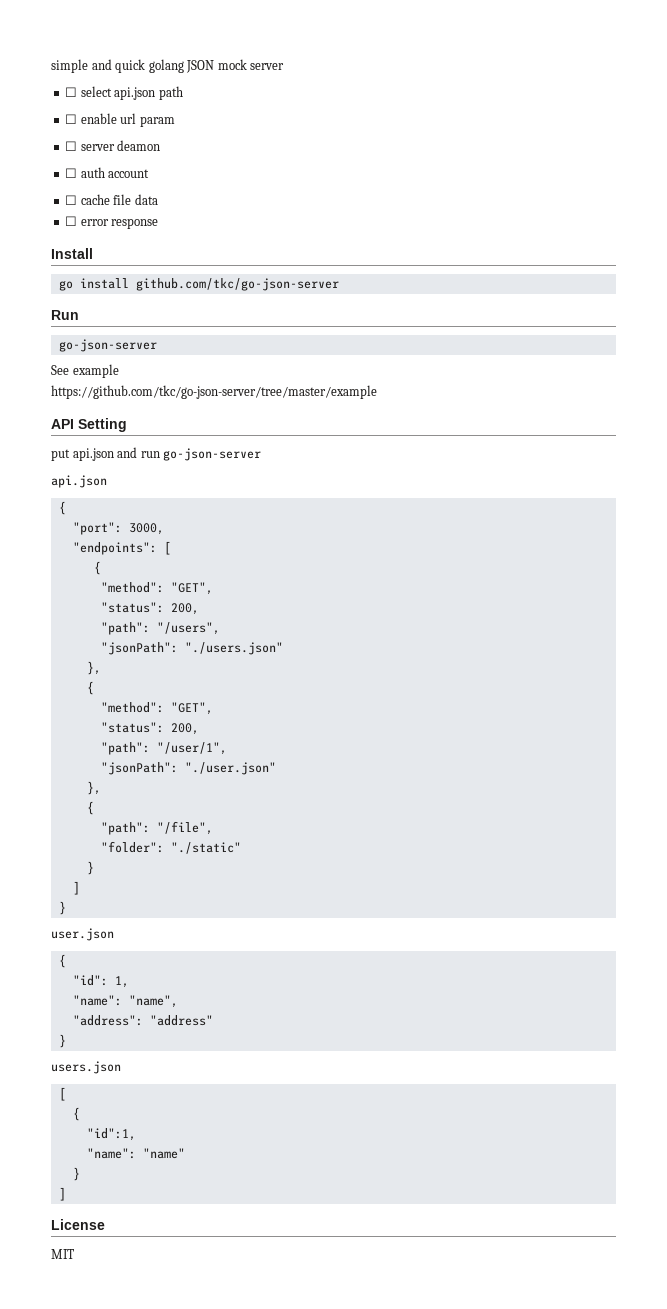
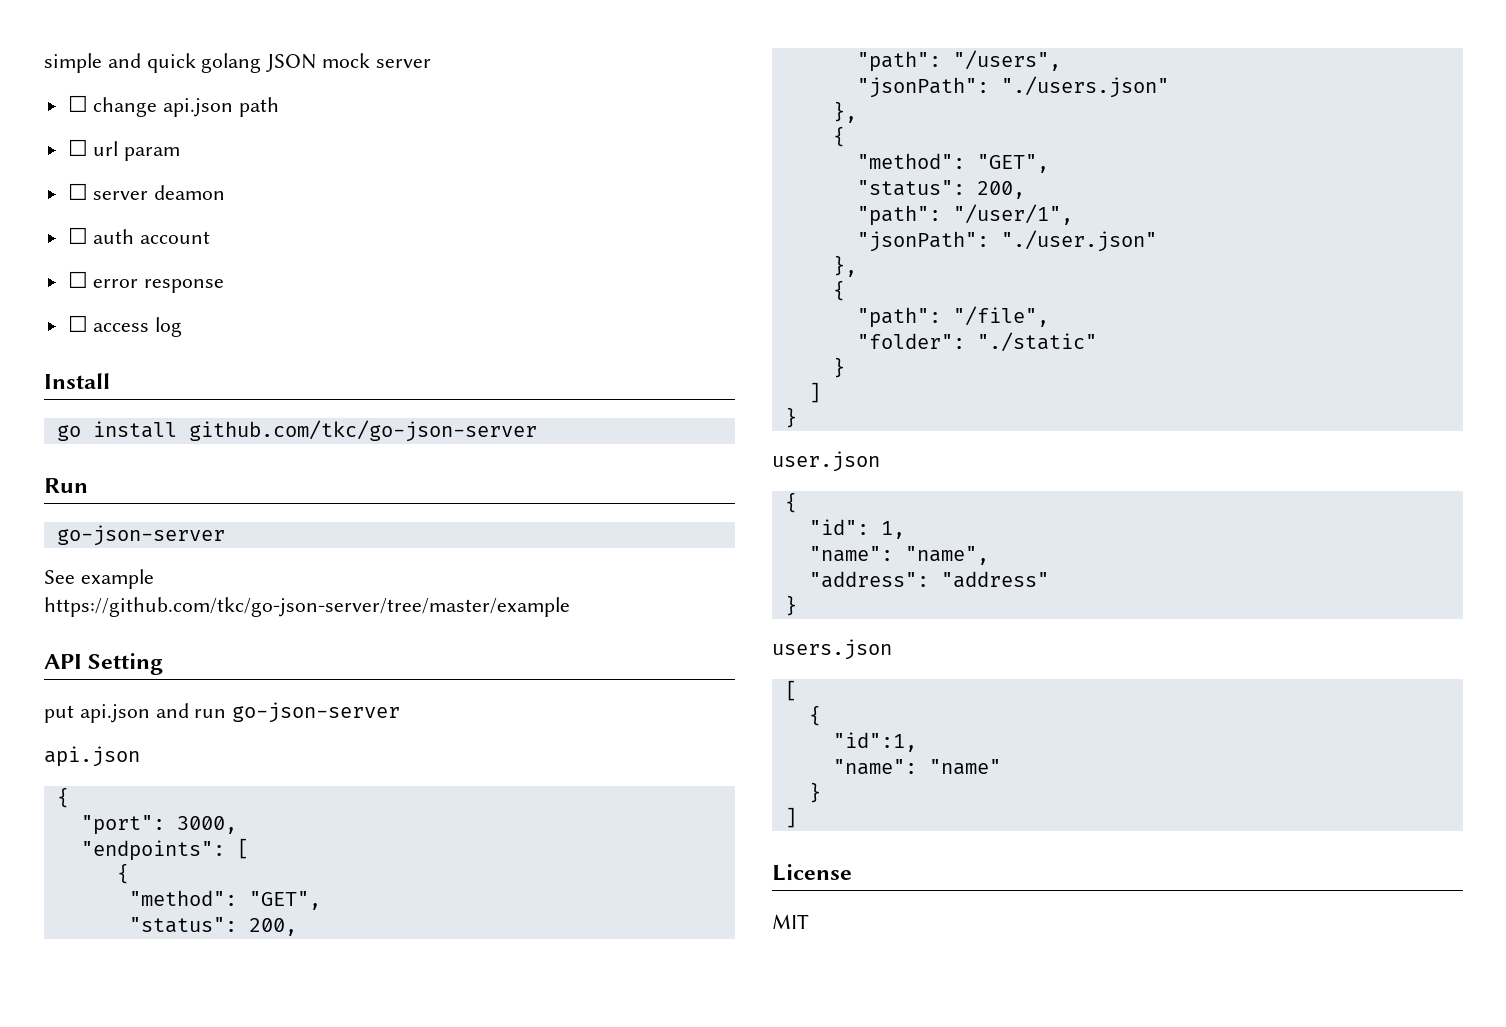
[80,86,112,97] select -> [93,97,158,117] change
[80,113,117,124] enable -> (88, 147) none
[80,194,158,205] [65,216,159,229] cache file data // ☐ error response -> [93,279,225,293] [67,315,183,337] error response // ☐ access log

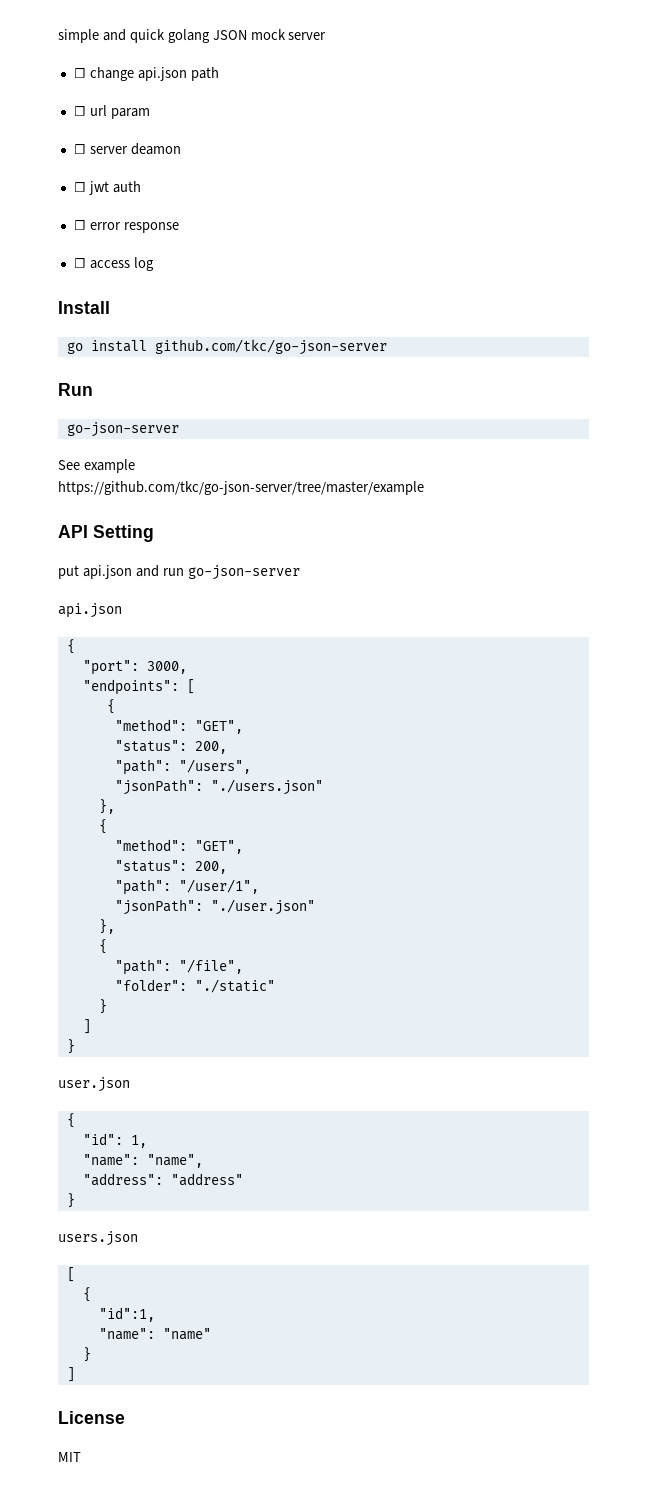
(88, 235) none -> [88,181,109,195] jwt
[140,231,211,244] account -> (141, 187) none

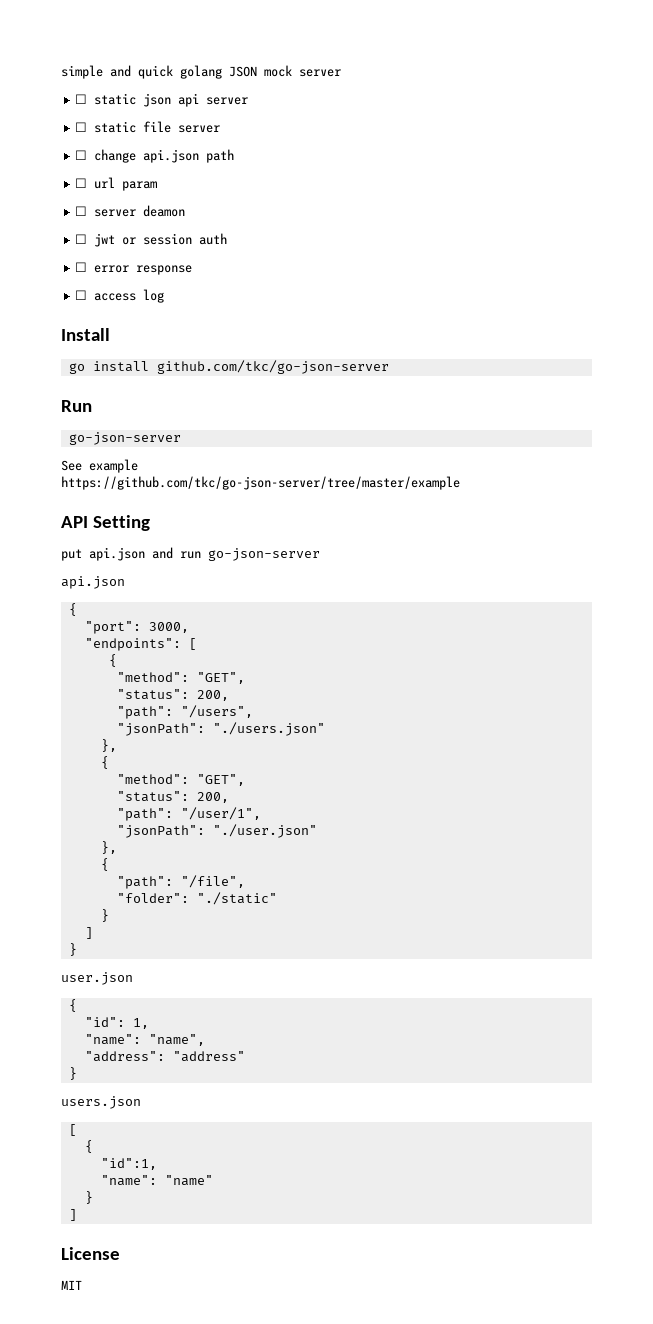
(327, 36) none -> [75,93,249,107] [75,121,221,133] // ☐ static json api server // ☐ static file server
(109, 188) none -> [122,233,193,245] or session

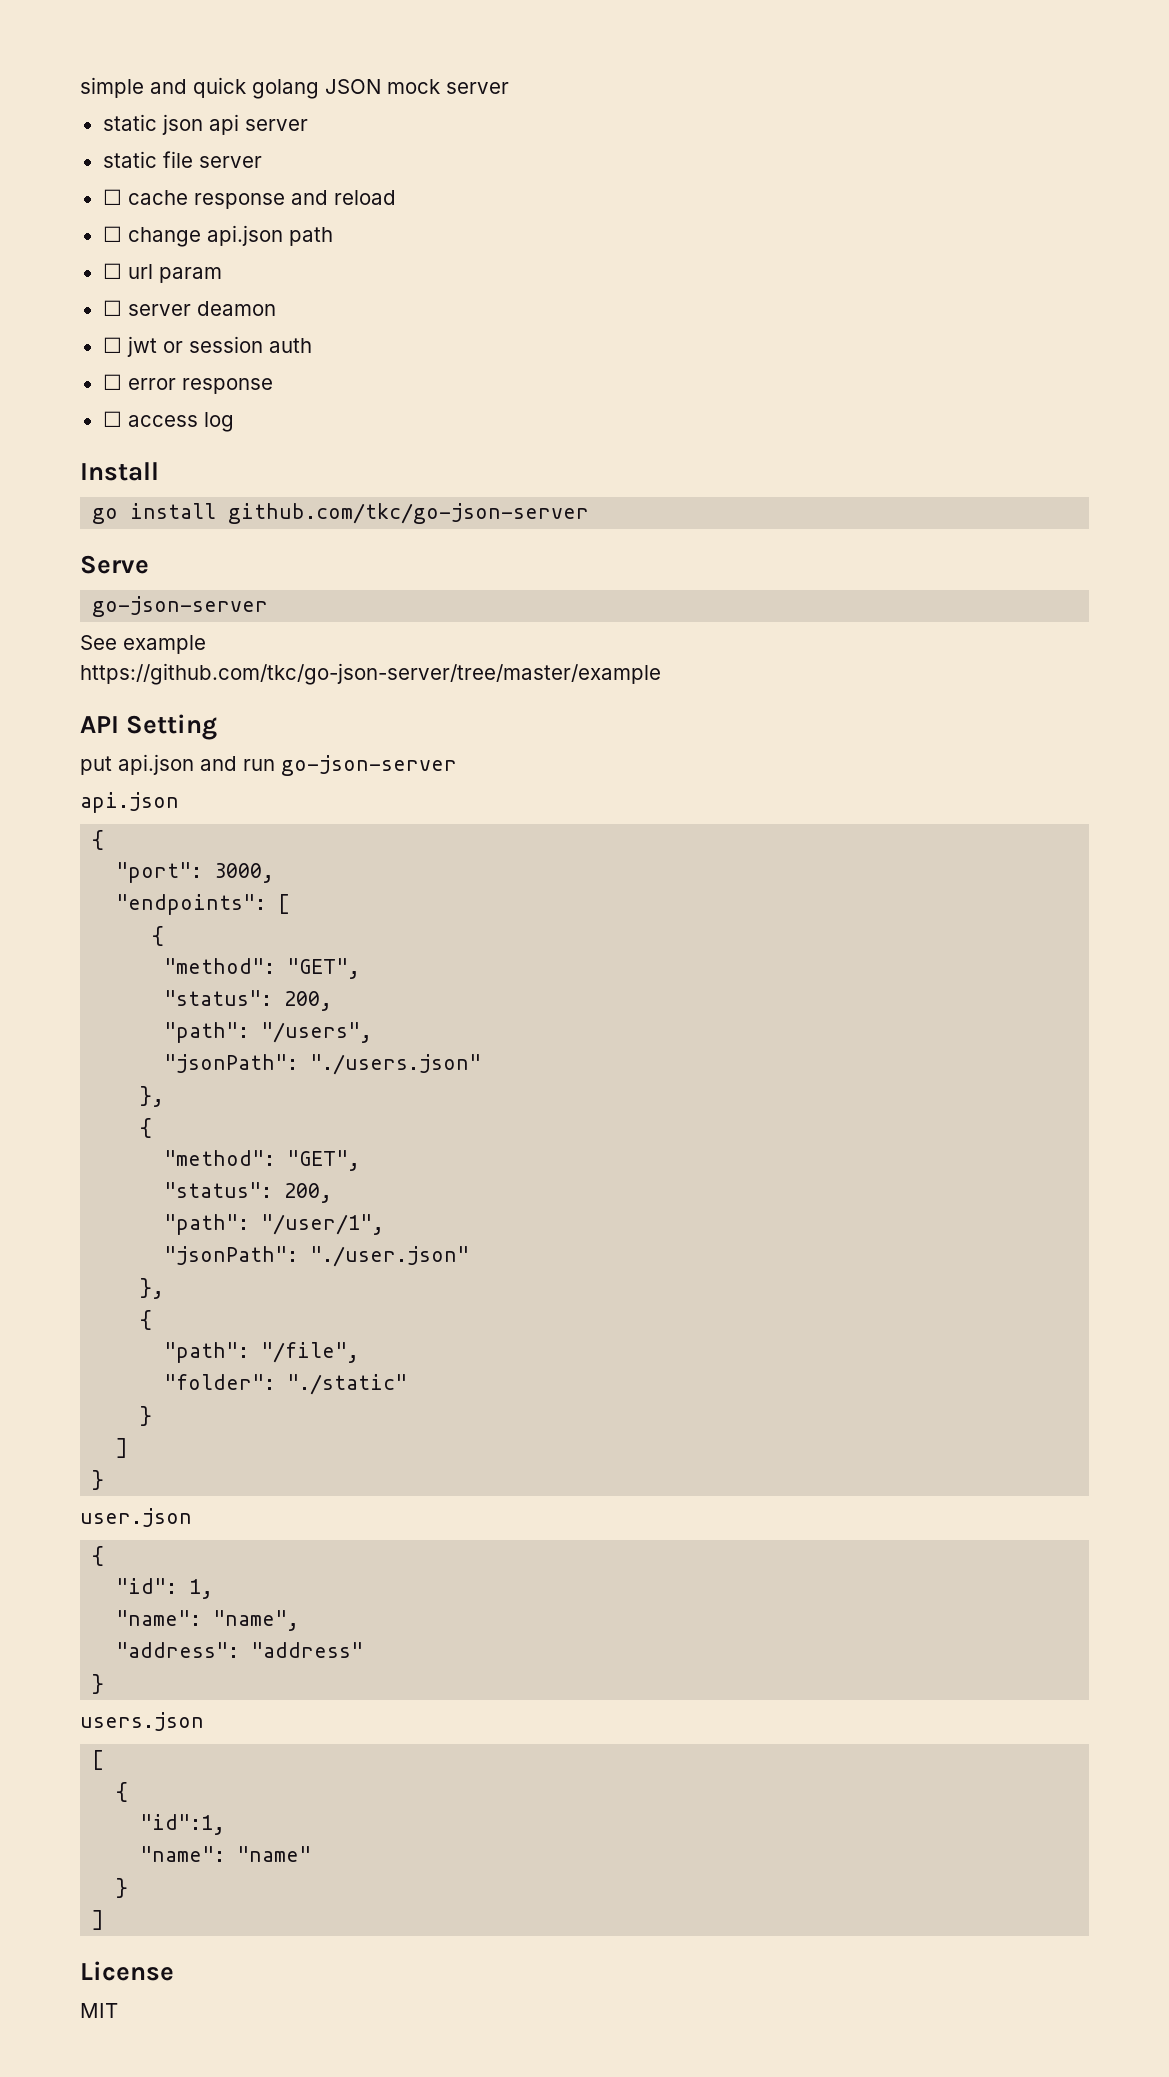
[75,94,88,104] ☐ -> (509, 88) none
[75,122,88,132] ☐ -> (308, 125) none
(221, 129) none -> [102,189,396,209] // ☐ cache response and reload
[61,400,92,412] Run -> [80,555,149,574] Serve

